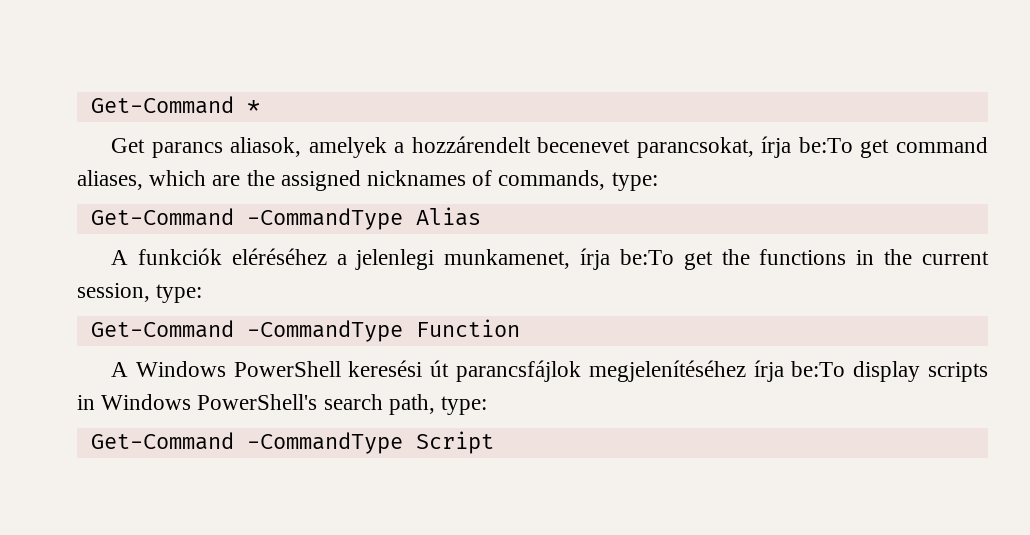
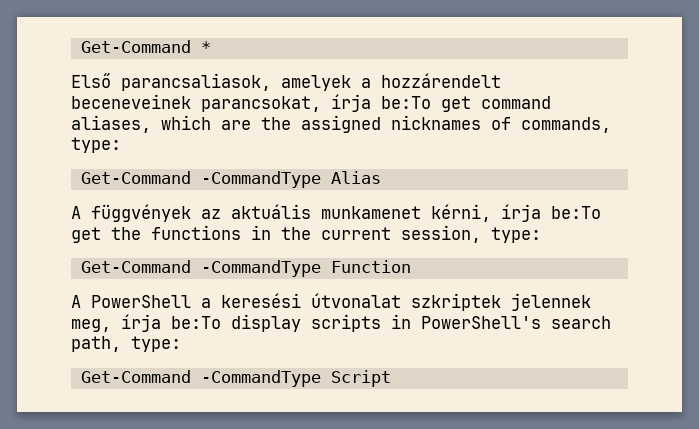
[111,137,302,158] Get parancs aliasok, -> [71,73,271,91] Első parancsaliasok,
[537,137,631,153] becenevet -> [71,94,191,109] beceneveinek
[137,248,571,270] funkciók eléréséhez a jelenlegi munkamenet, -> [91,204,491,222] függvények az aktuális munkamenet kérni,
[135,360,746,382] Windows PowerShell keresési út parancsfájlok megjelenítéséhez -> [91,293,591,311] [71,319,111,332] PowerShell a keresési útvonalat szkriptek jelennek meg,
[101,394,192,410] Windows -> (411, 321) none

